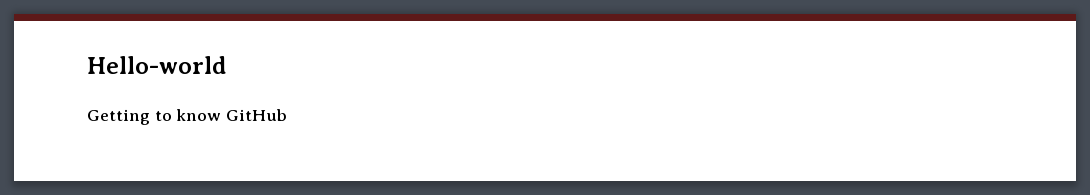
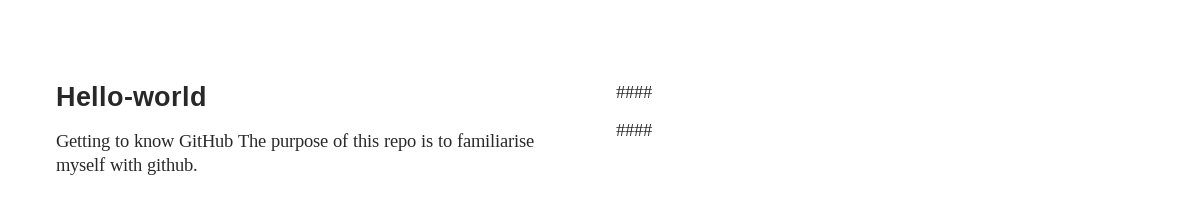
(288, 115) none -> [238,133,534,151] [56,157,198,175] [616,86,652,98] [616,124,652,136] The purpose of this repo is to familiarise myself with github. // #### // ####

